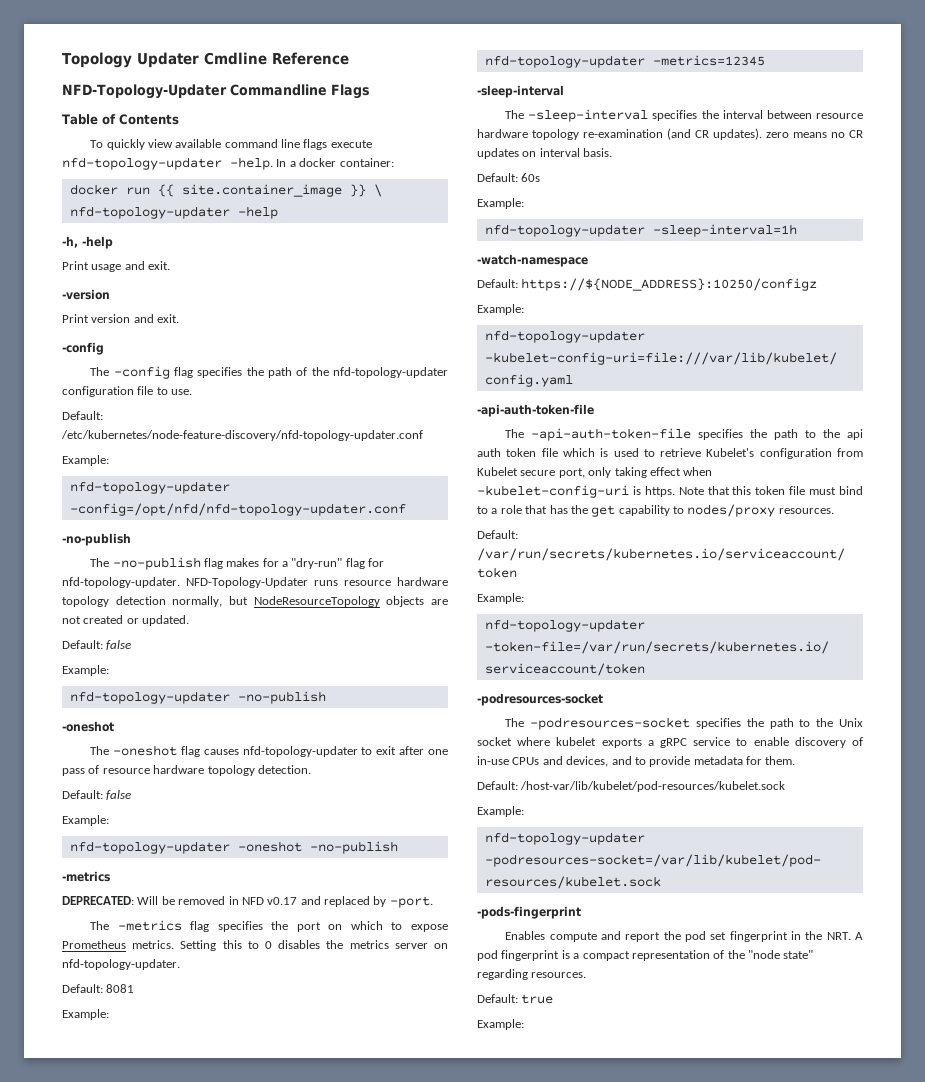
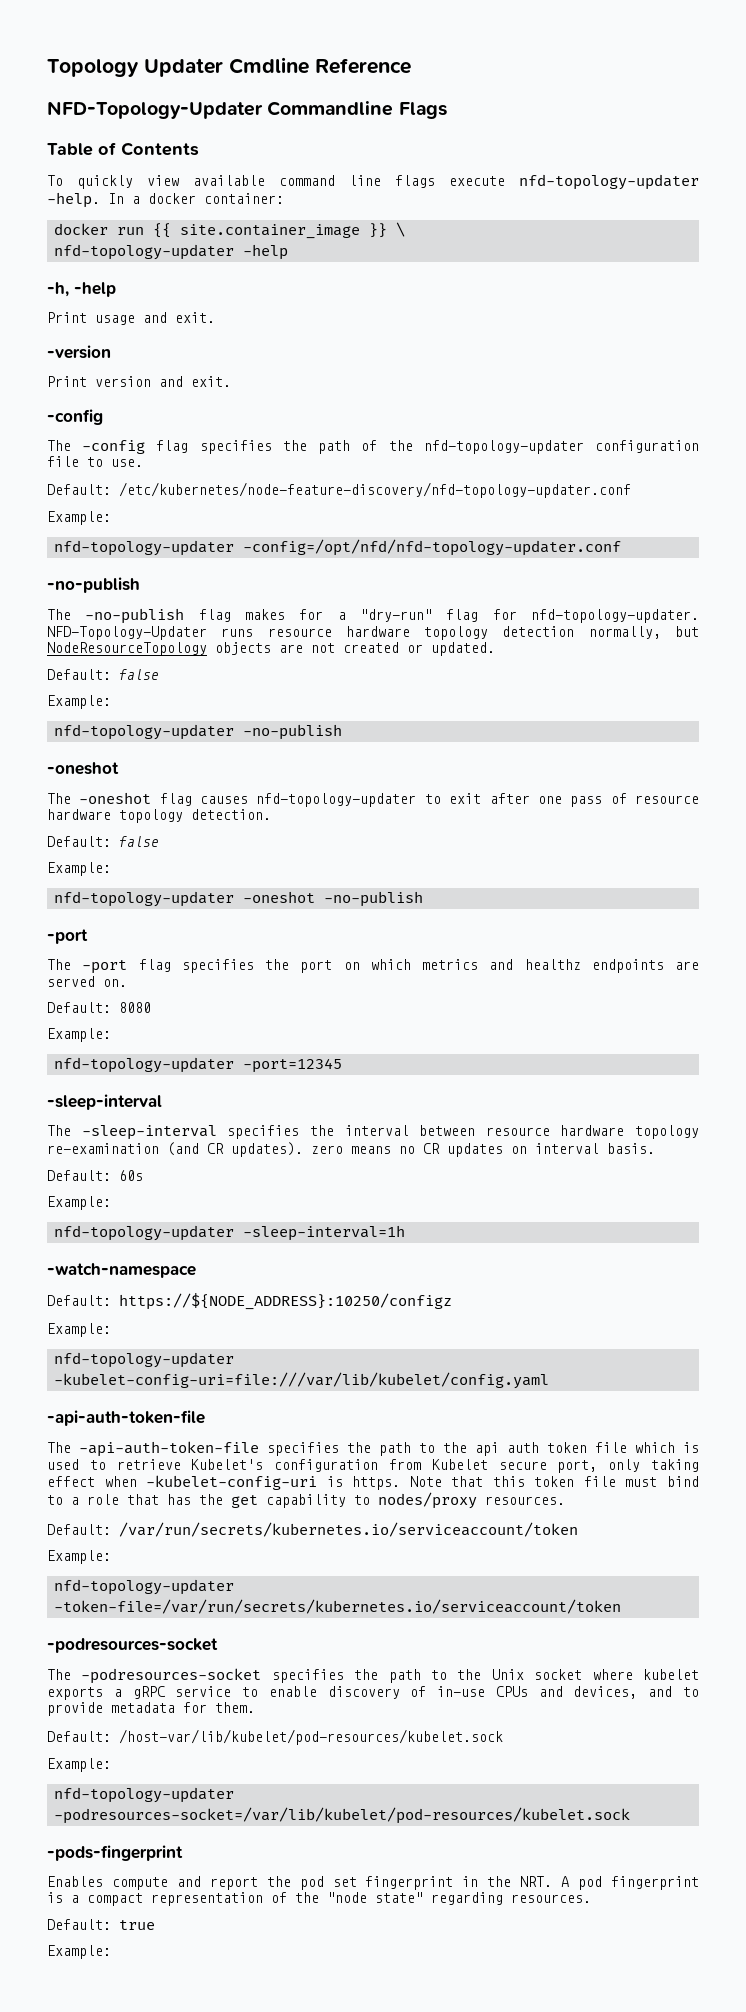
[62,871,110,882] [62,896,433,908] [90,920,182,931] -metrics // DEPRECATED: Will be removed in NFD v0.17 and replaced by -port. // The -metrics -> [47,929,88,944] [47,959,128,974] -port // The -port
[391,922,449,932] [62,940,448,951] [62,959,180,970] [62,984,135,993] [62,1009,109,1020] [484,55,765,68] to expose Prometheus metrics. Setting this to 0 disables the metrics server on nfd-topology-updater. // Default: 8081 // Example: // nfd-topology-updater -metrics=12345 -> [422,959,699,973] [47,976,127,987] [47,1002,151,1013] [47,1028,111,1042] [53,1057,342,1073] metrics and healthz endpoints are served on. // Default: 8080 // Example: // nfd-topology-updater -port=12345

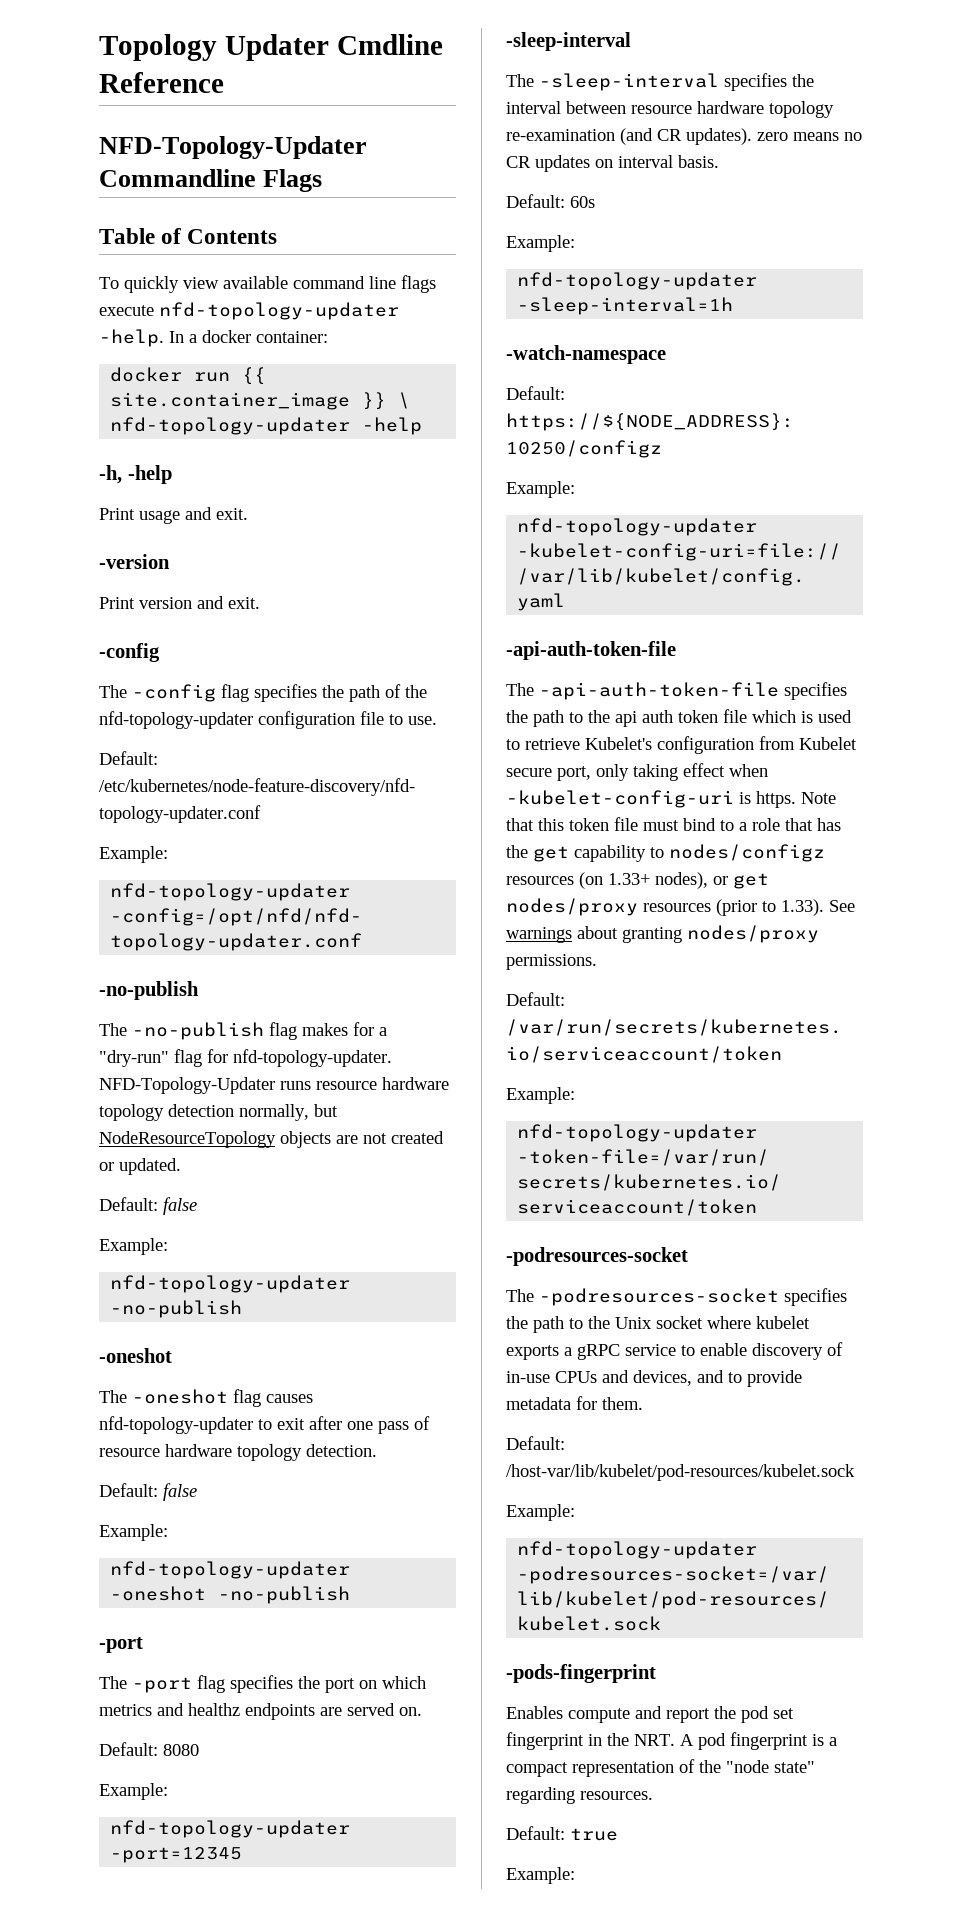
[378,1492,565,1509] nodes/proxy resources. -> [669,844,825,862] [506,872,769,889] [506,898,855,916] [506,925,819,943] [506,954,597,970] nodes/configz resources (on 1.33+ nodes), or get nodes/proxy resources (prior to 1.33). See warnings about granting nodes/proxy permissions.

